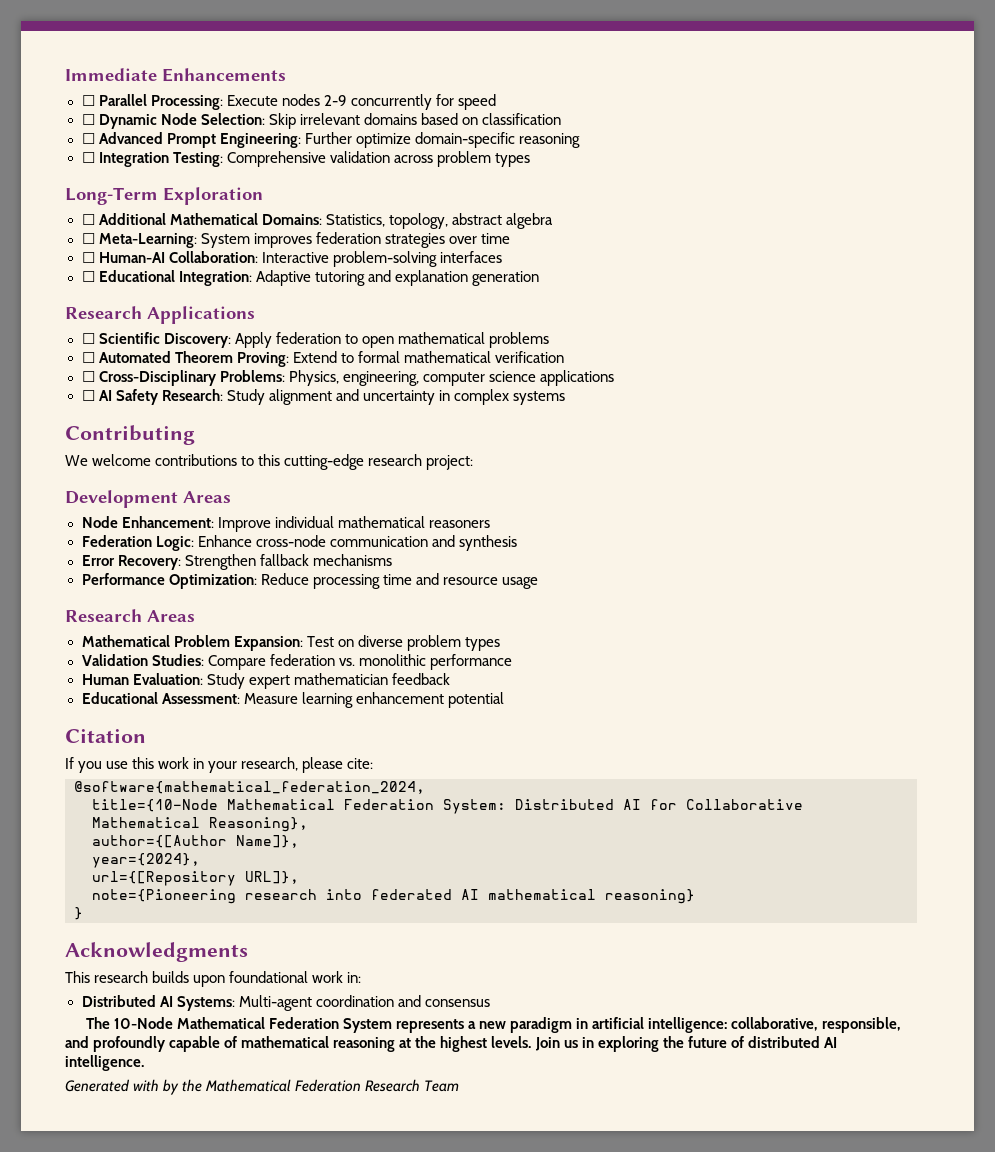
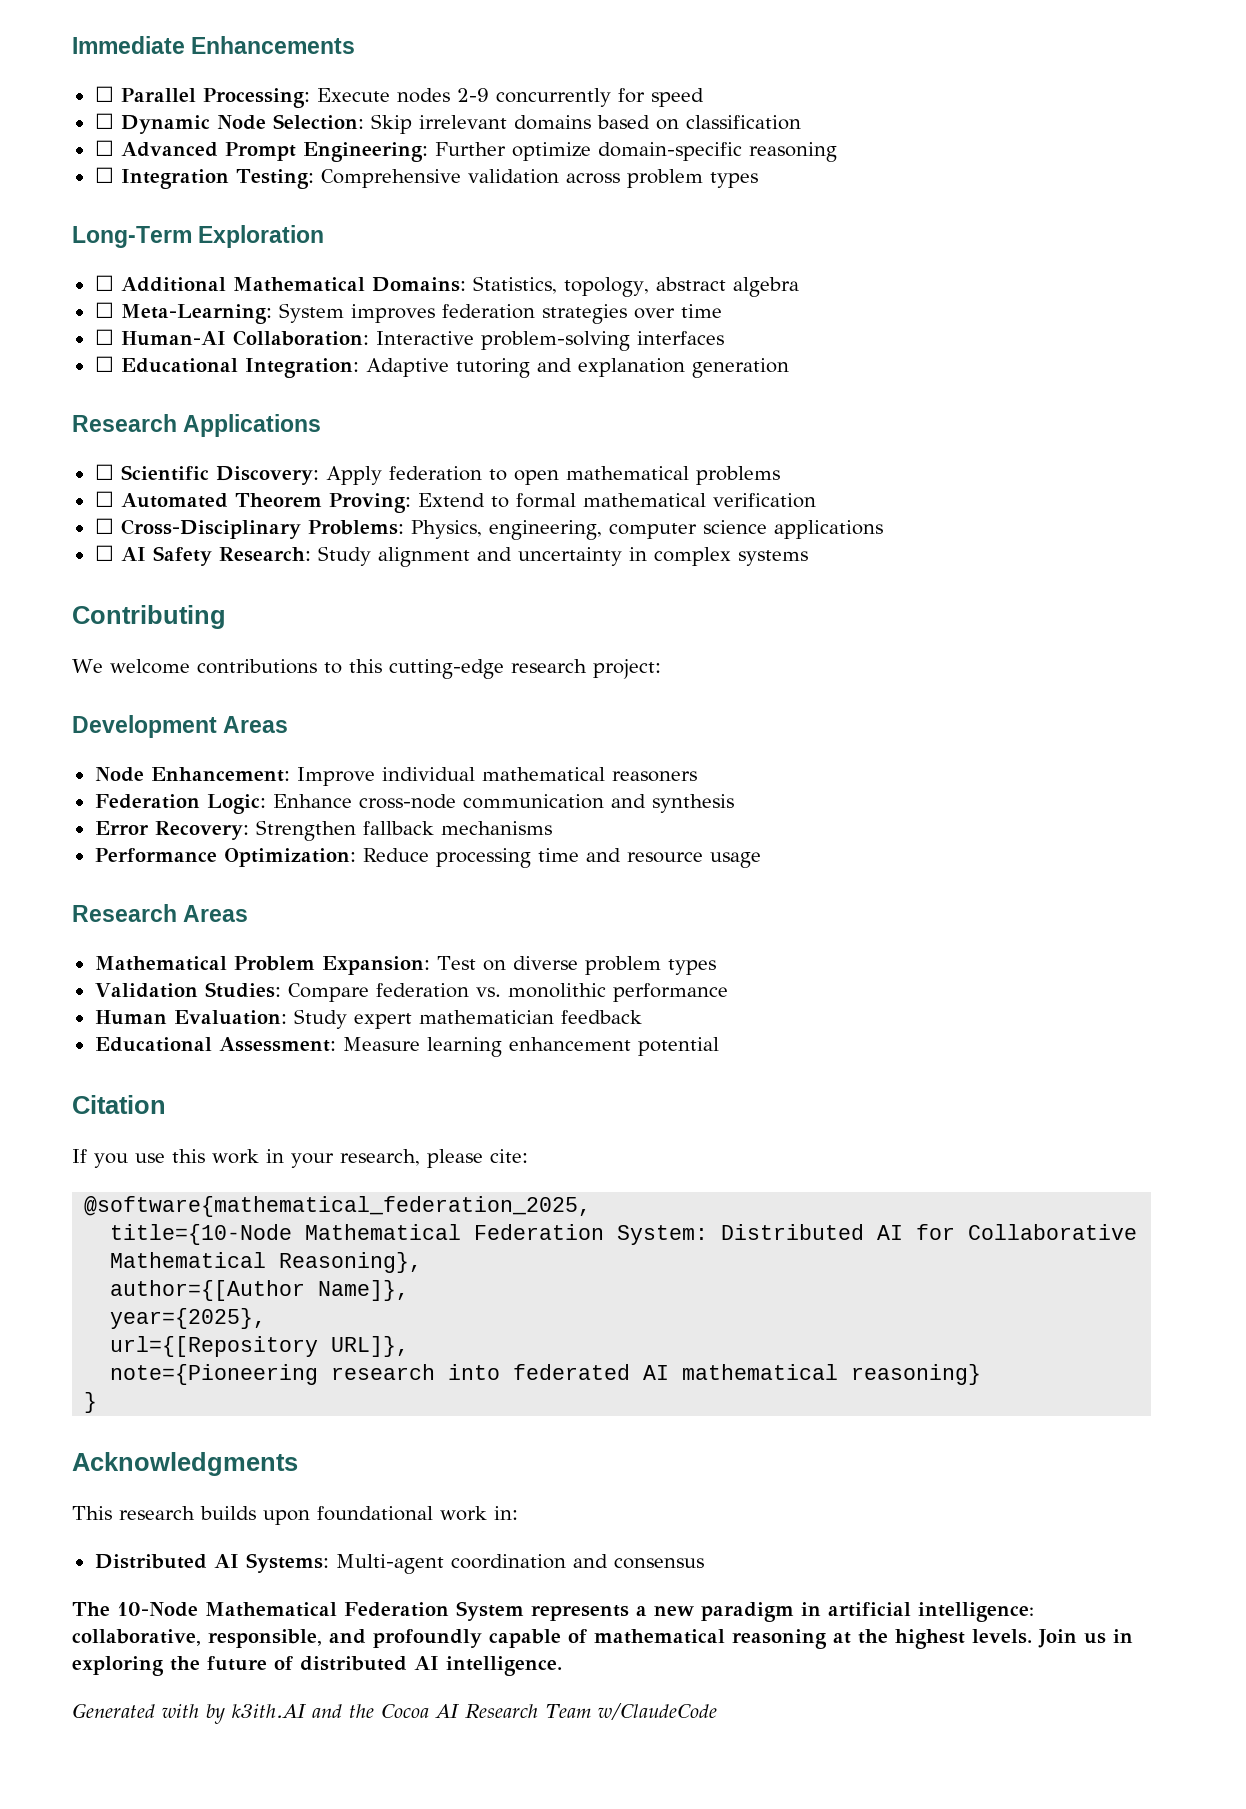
[74,781,425,794] @software{mathematical_federation_2024, -> [84,1196,592,1217] @software{mathematical_federation_2025,
[92,853,200,868] year={2024}, -> [110,1308,267,1329] year={2025},
[182,1079,362,1092] the Mathematical Federation -> [232,1704,460,1718] k3ith.AI and the Cocoa AI
(460, 1086) none -> [597,1703,717,1720] w/ClaudeCode

